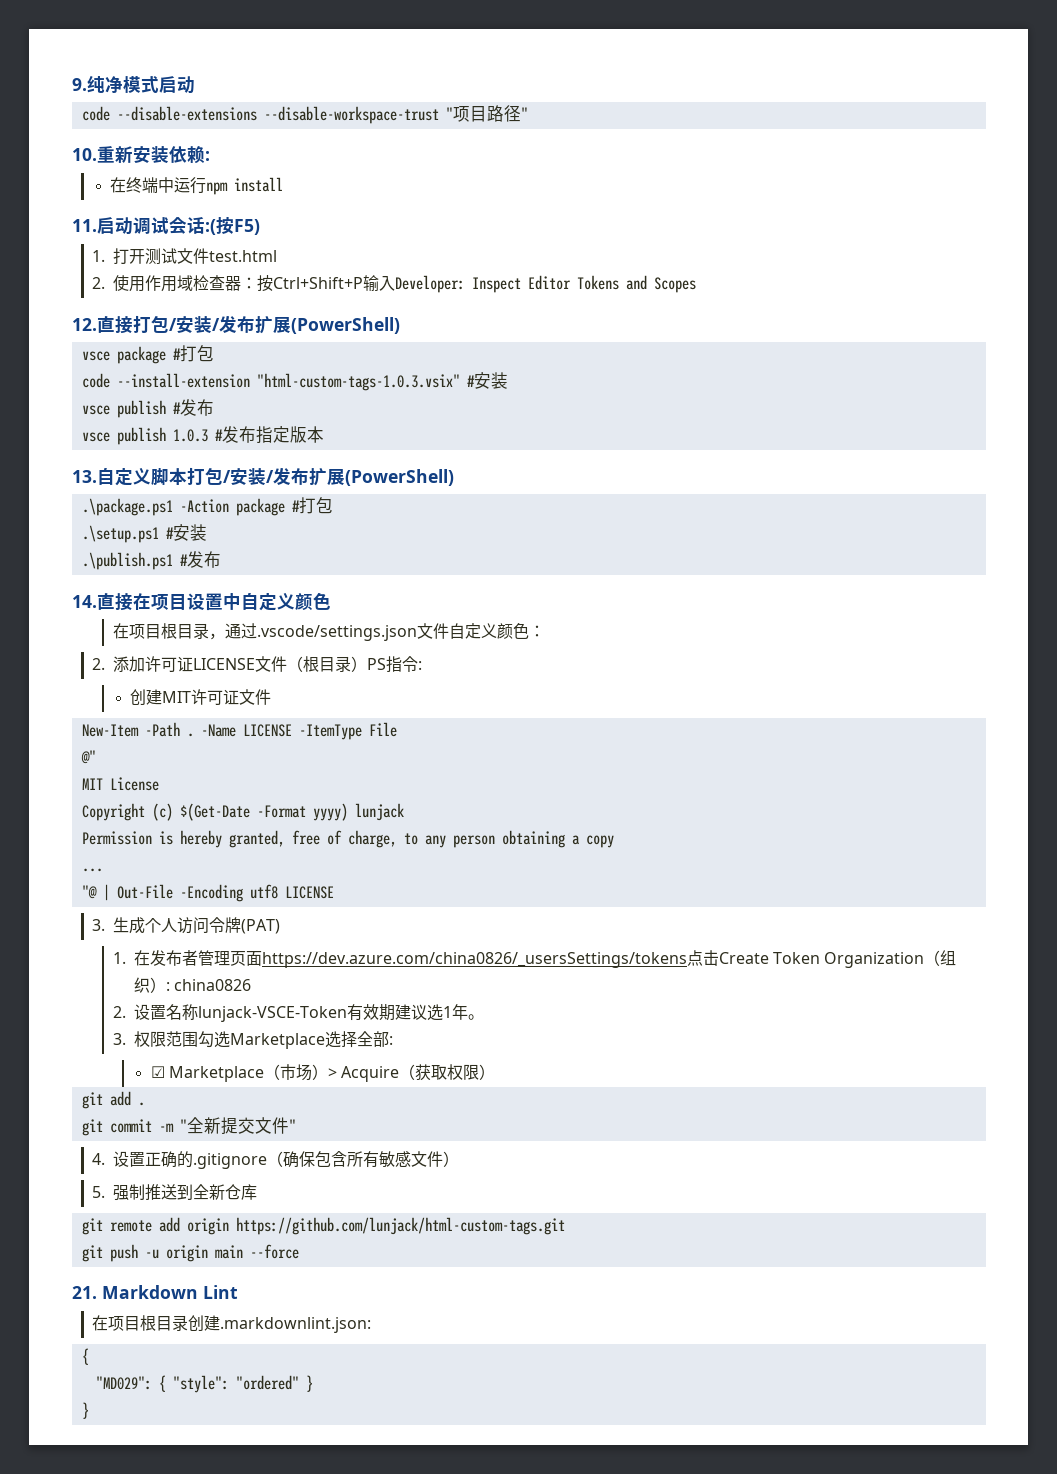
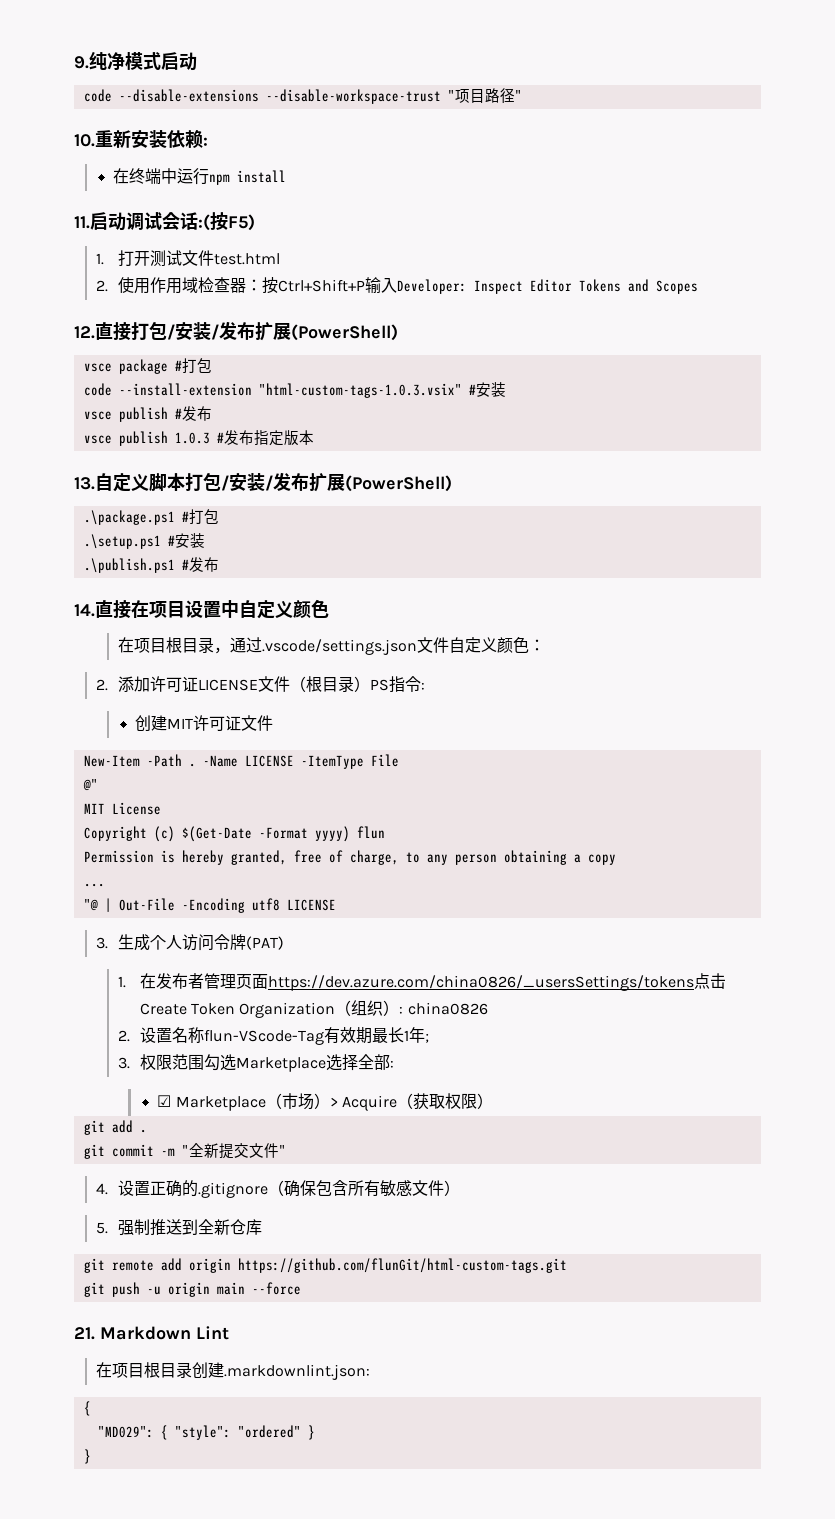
[179,498,285,516] -Action package -> (175, 517) none
[354,803,404,821] lunjack -> [356,826,385,839] flun
[197,1004,484,1022] lunjack-VSCE-Token有效期建议选1年。 -> [203,1027,429,1045] flun-VScode-Tag有效期最长1年;
[235,1217,565,1235] https://github.com/lunjack/html-custom-tags.git -> [237,1258,567,1273] https://github.com/flunGit/html-custom-tags.git

